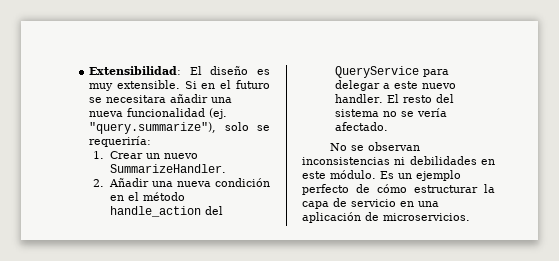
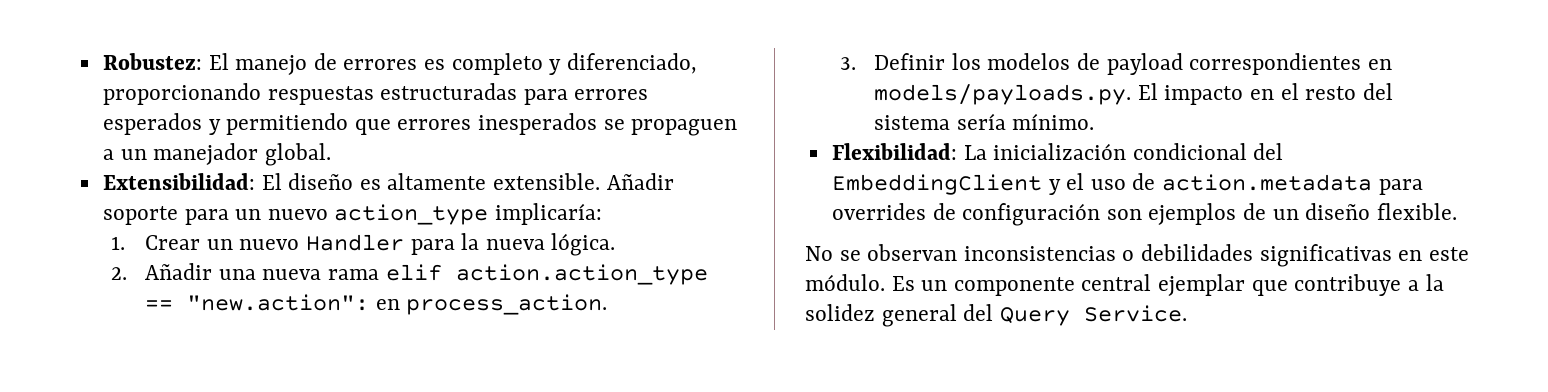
[89,66,270,75] [89,80,270,91] [89,94,233,103] [89,108,228,119] [89,122,270,134] [89,136,152,147] Extensibilidad: El diseño es muy extensible. Si en el futuro se necesitara añadir una nueva funcionalidad (ej. "query.summarize"), solo se requeriría: -> [102,53,697,75] [102,83,649,105] [102,113,738,136] [102,143,331,166] [102,173,674,190] [102,203,603,225] Robustez: El manejo de errores es completo y diferenciado, proporcionando respuestas estructuradas para errores esperados y permitiendo que errores inesperados se propaguen a un manejador global. // Extensibilidad: El diseño es altamente extensible. Añadir soporte para un nuevo action_type implicaría:
[109,164,226,173] SummarizeHandler. -> [305,233,616,256] Handler para la nueva lógica.
[215,178,270,187] [109,192,185,201] [109,206,223,217] [334,66,449,78] [334,80,456,91] [334,94,454,103] [334,108,447,117] [334,122,388,131] condición en el método handle_action del QueryService para delegar a este nuevo handler. El resto del sistema no se vería afectado. -> [327,264,708,285] [145,294,608,315] [839,53,1392,75] [874,83,1393,105] [874,113,1095,130] [831,143,1284,160] [831,173,1423,195] [831,203,1457,226] rama elif action.action_type == "new.action": en process_action. // 3. Definir los modelos de payload correspondientes en models/payloads.py. El impacto en el resto del sistema sería mínimo. // Flexibilidad: La inicialización condicional del EmbeddingClient y el uso de action.metadata para overrides de configuración son ejemplos de un diseño flexible.
[394,156,477,165] ni debilidades -> [1122,244,1392,267] o debilidades significativas
[416,170,461,181] [302,184,495,195] [302,198,439,209] [302,212,470,223] ejemplo perfecto de cómo estructurar la capa de servicio en una aplicación de microservicios. -> [953,274,1444,296] [805,304,1187,327] componente central ejemplar que contribuye a la solidez general del Query Service.

